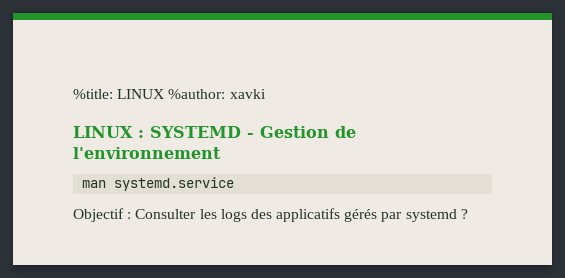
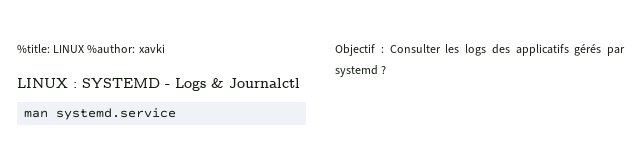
[260,126,356,138] [73,147,221,159] Gestion de l'environnement -> [175,78,300,91] Logs & Journalctl

